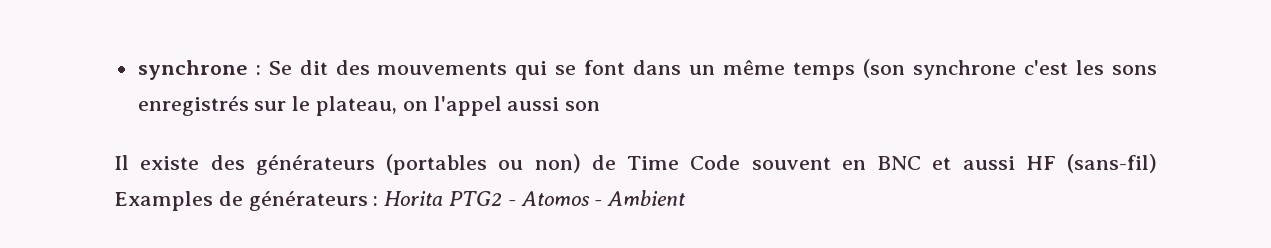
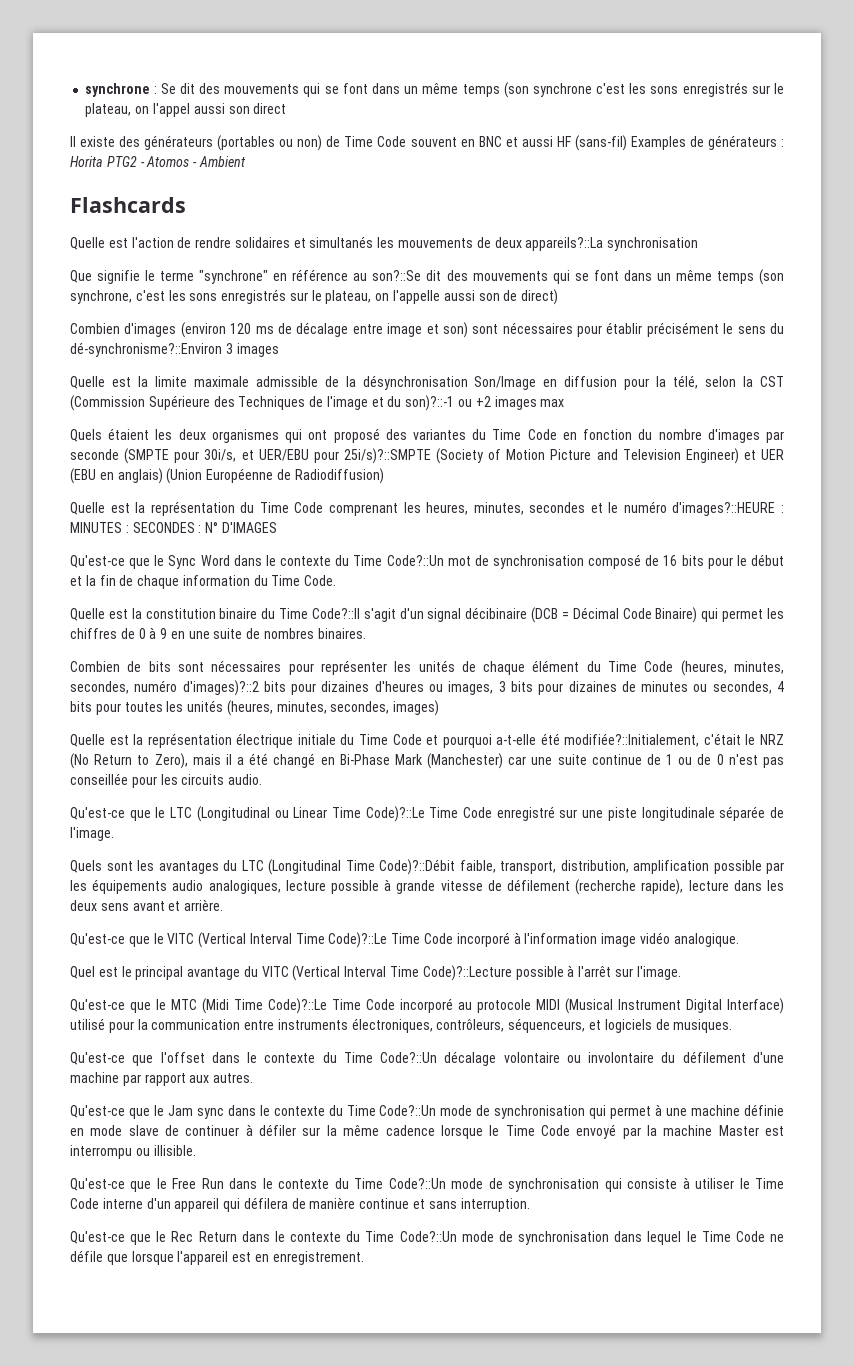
(601, 106) none -> [253,103,287,114] direct
(687, 198) none -> [70,197,186,213] [70,236,699,251] [70,269,784,285] [70,289,559,305] [70,322,785,338] [70,342,279,357] [70,375,785,390] [70,395,565,411] [70,428,784,443] [70,448,784,464] [70,468,384,484] [70,501,784,516] [70,522,277,533] [70,554,784,569] [70,575,337,589] [70,607,785,623] [70,627,366,639] [70,660,784,676] [70,680,784,696] [70,700,440,716] [70,733,784,748] [70,753,784,769] [70,773,263,788] [70,806,785,822] [70,827,114,841] [70,859,784,875] [70,879,784,895] [70,899,224,911] [70,932,739,948] [70,965,681,981] [70,998,784,1014] [70,1018,733,1033] [70,1051,784,1066] [70,1072,254,1086] [70,1104,784,1119] [70,1124,785,1139] [70,1145,196,1159] [70,1177,785,1192] [70,1197,530,1212] [70,1231,784,1245] [70,1250,364,1265] // Flashcards // Quelle est l'action de rendre solidaires et simultanés les mouvements de deux appareils?::La synchronisation // Que signifie le terme "synchrone" en référence au son?::Se dit des mouvements qui se font dans un même temps (son synchrone, c'est les sons enregistrés sur le plateau, on l'appelle aussi son de direct) // Combien d'images (environ 120 ms de décalage entre image et son) sont nécessaires pour établir précisément le sens du dé-synchronisme?::Environ 3 images // Quelle est la limite maximale admissible de la désynchronisation Son/Image en diffusion pour la télé, selon la CST (Commission Supérieure des Techniques de l'image et du son)?::-1 ou +2 images max // Quels étaient les deux organismes qui ont proposé des variantes du Time Code en fonction du nombre d'images par seconde (SMPTE pour 30i/s, et UER/EBU pour 25i/s)?::SMPTE (Society of Motion Picture and Television Engineer) et UER (EBU en anglais) (Union Européenne de Radiodiffusion) // Quelle est la représentation du Time Code comprenant les heures, minutes, secondes et le numéro d'images?::HEURE : MINUTES : SECONDES : N° D'IMAGES // Qu'est-ce que le Sync Word dans le contexte du Time Code?::Un mot de synchronisation composé de 16 bits pour le début et la fin de chaque information du Time Code. // Quelle est la constitution binaire du Time Code?::Il s'agit d'un signal décibinaire (DCB = Décimal Code Binaire) qui permet les chiffres de 0 à 9 en une suite de nombres binaires. // Combien de bits sont nécessaires pour représenter les unités de chaque élément du Time Code (heures, minutes, secondes, numéro d'images)?::2 bits pour dizaines d'heures ou images, 3 bits pour dizaines de minutes ou secondes, 4 bits pour toutes les unités (heures, minutes, secondes, images) // Quelle est la représentation électrique initiale du Time Code et pourquoi a-t-elle été modifiée?::Initialement, c'était le NRZ (No Return to Zero), mais il a été changé en Bi-Phase Mark (Manchester) car une suite continue de 1 ou de 0 n'est pas conseillée pour les circuits audio. // Qu'est-ce que le LTC (Longitudinal ou Linear Time Code)?::Le Time Code enregistré sur une piste longitudinale séparée de l'image. // Quels sont les avantages du LTC (Longitudinal Time Code)?::Débit faible, transport, distribution, amplification possible par les équipements audio analogiques, lecture possible à grande vitesse de défilement (recherche rapide), lecture dans les deux sens avant et arrière. // Qu'est-ce que le VITC (Vertical Interval Time Code)?::Le Time Code incorporé à l'information image vidéo analogique. // Quel est le principal avantage du VITC (Vertical Interval Time Code)?::Lecture possible à l'arrêt sur l'image. // Qu'est-ce que le MTC (Midi Time Code)?::Le Time Code incorporé au protocole MIDI (Musical Instrument Digital Interface) utilisé pour la communication entre instruments électroniques, contrôleurs, séquenceurs, et logiciels de musiques. // Qu'est-ce que l'offset dans le contexte du Time Code?::Un décalage volontaire ou involontaire du défilement d'une machine par rapport aux autres. // Qu'est-ce que le Jam sync dans le contexte du Time Code?::Un mode de synchronisation qui permet à une machine définie en mode slave de continuer à défiler sur la même cadence lorsque le Time Code envoyé par la machine Master est interrompu ou illisible. // Qu'est-ce que le Free Run dans le contexte du Time Code?::Un mode de synchronisation qui consiste à utiliser le Time Code interne d'un appareil qui défilera de manière continue et sans interruption. // Qu'est-ce que le Rec Return dans le contexte du Time Code?::Un mode de synchronisation dans lequel le Time Code ne défile que lorsque l'appareil est en enregistrement.

